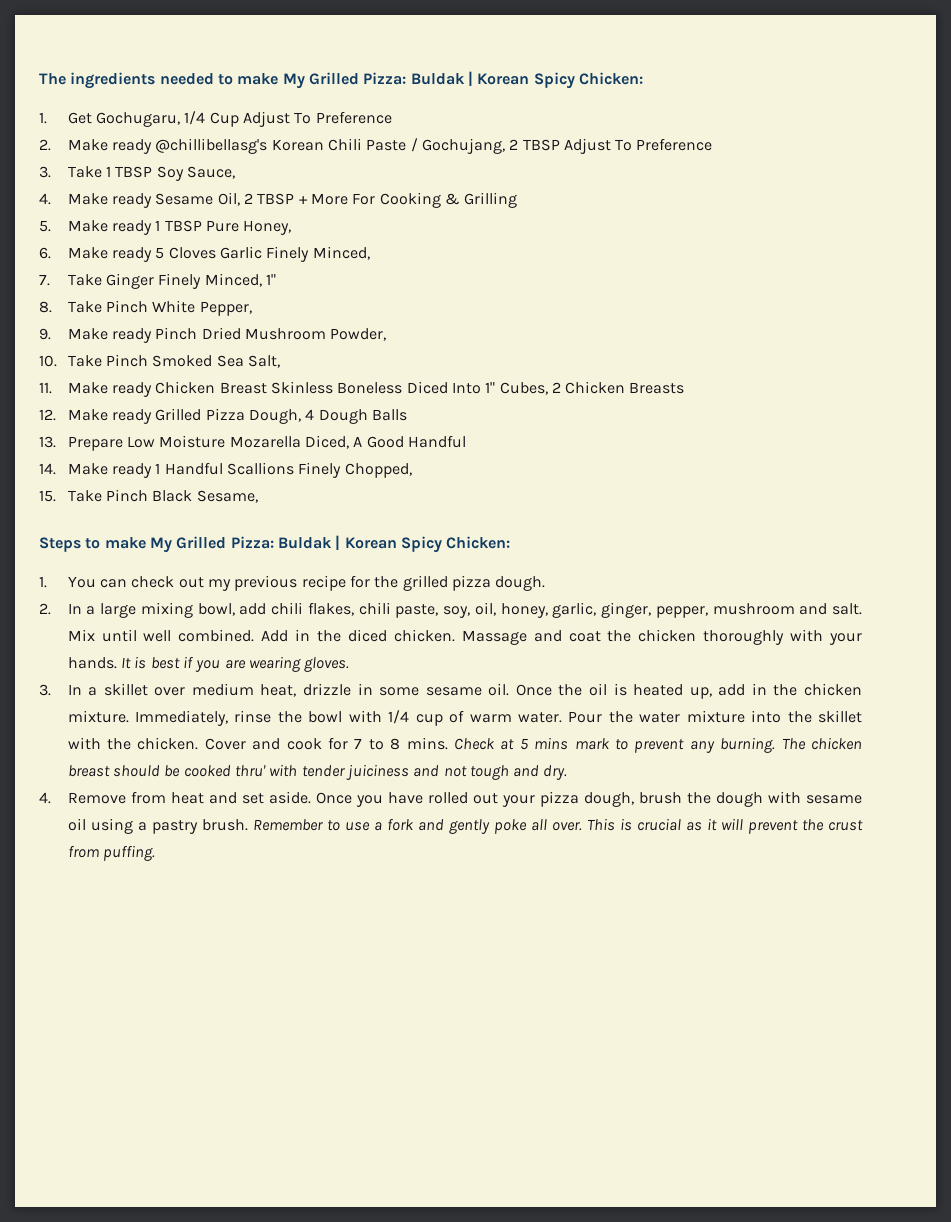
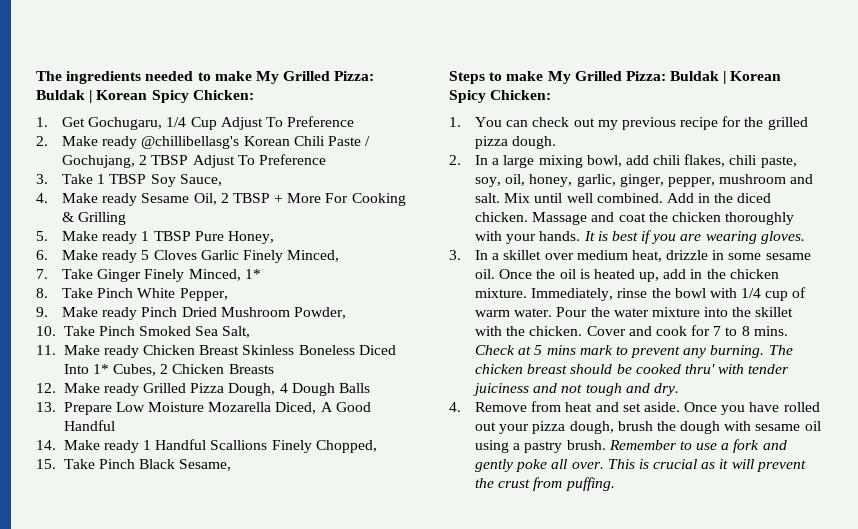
[265,274,276,285] 1" -> [244,269,261,279] 1*
[485,382,496,393] 1" -> [92,364,109,374] 1*

